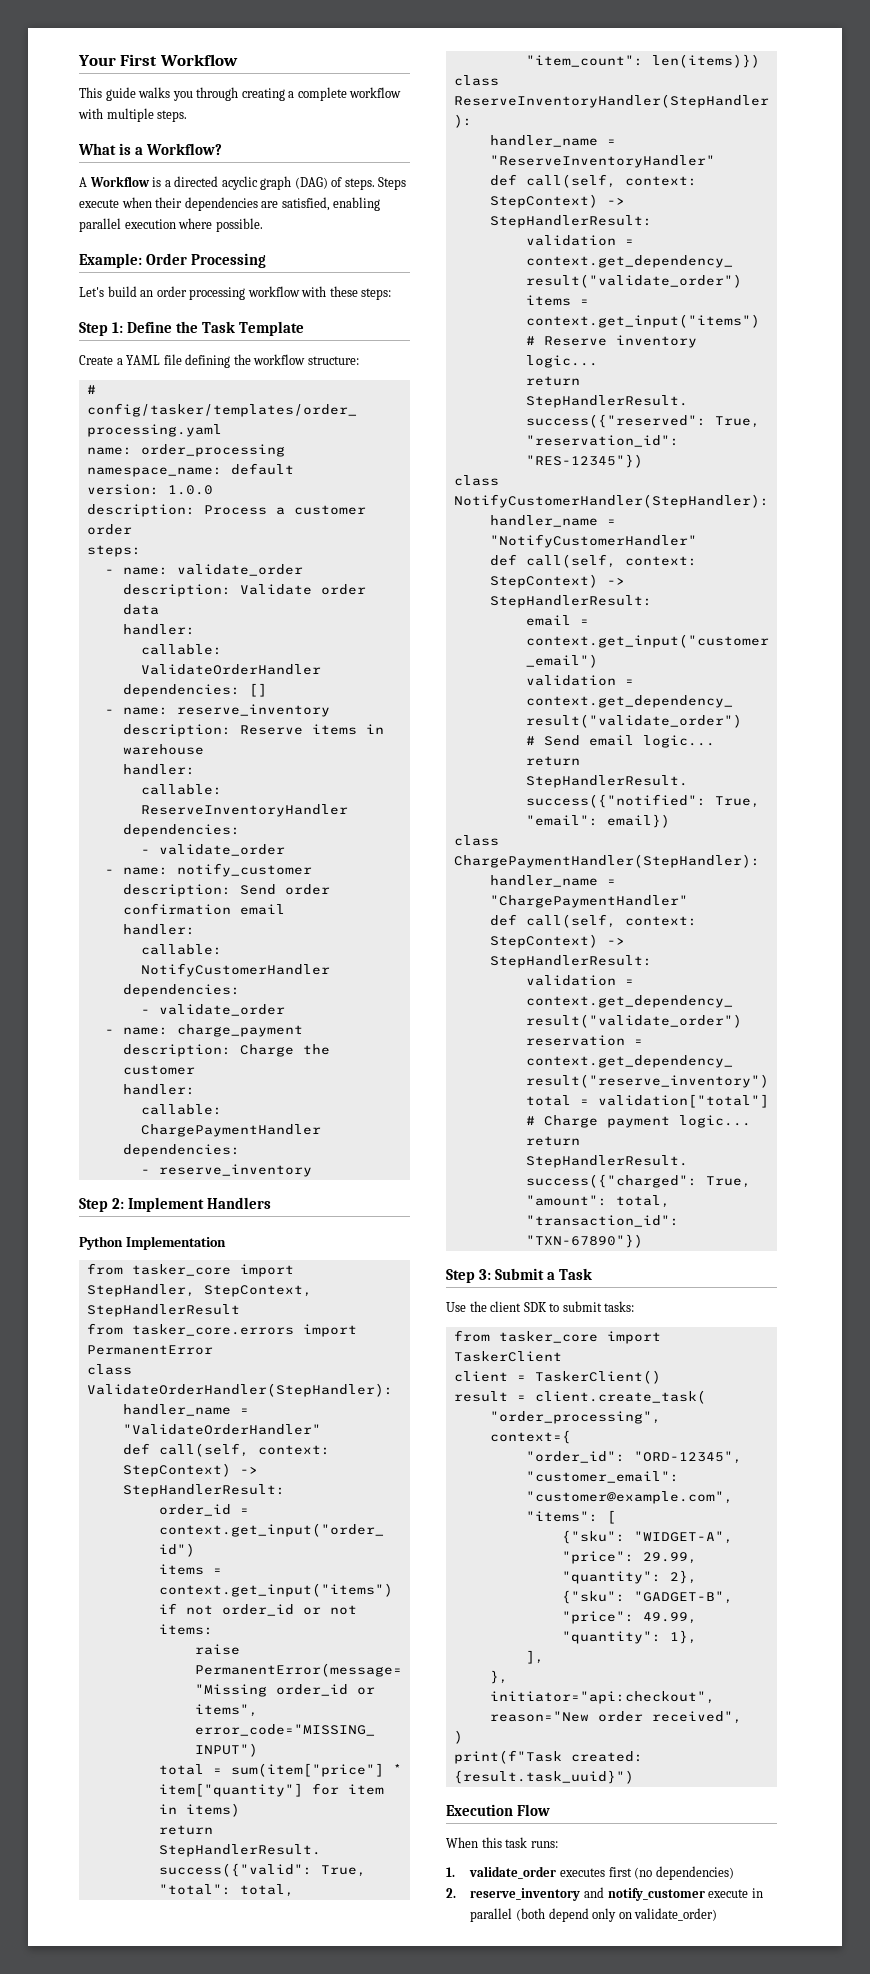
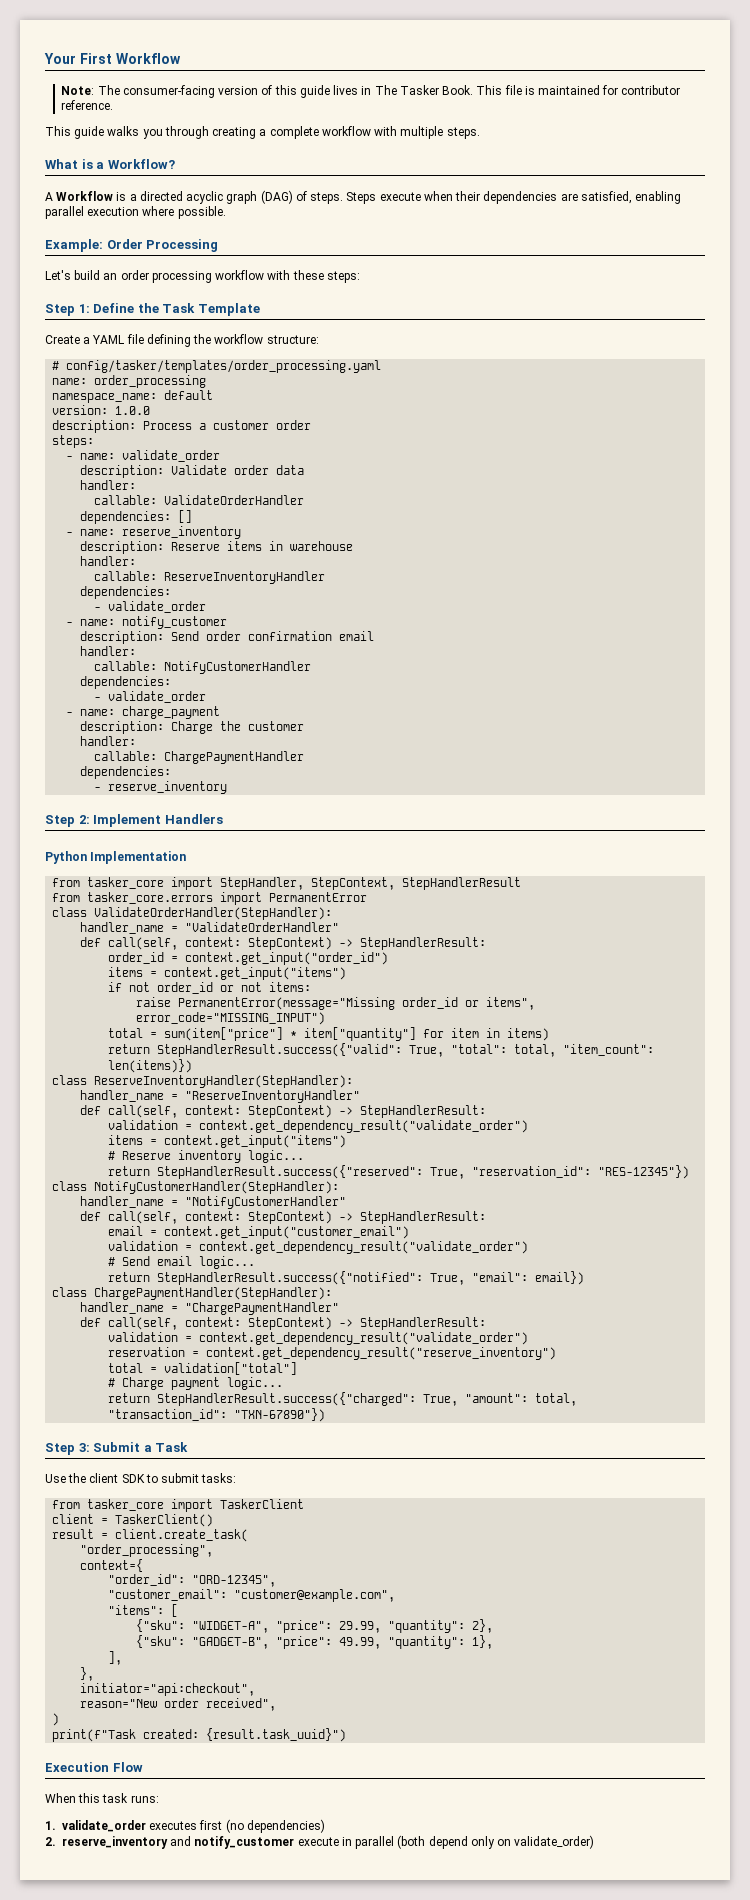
(238, 60) none -> [61,85,681,98] [61,100,114,110] // Note: The consumer-facing version of this guide lives in The Tasker Book. This file is maintained for contributor reference.

